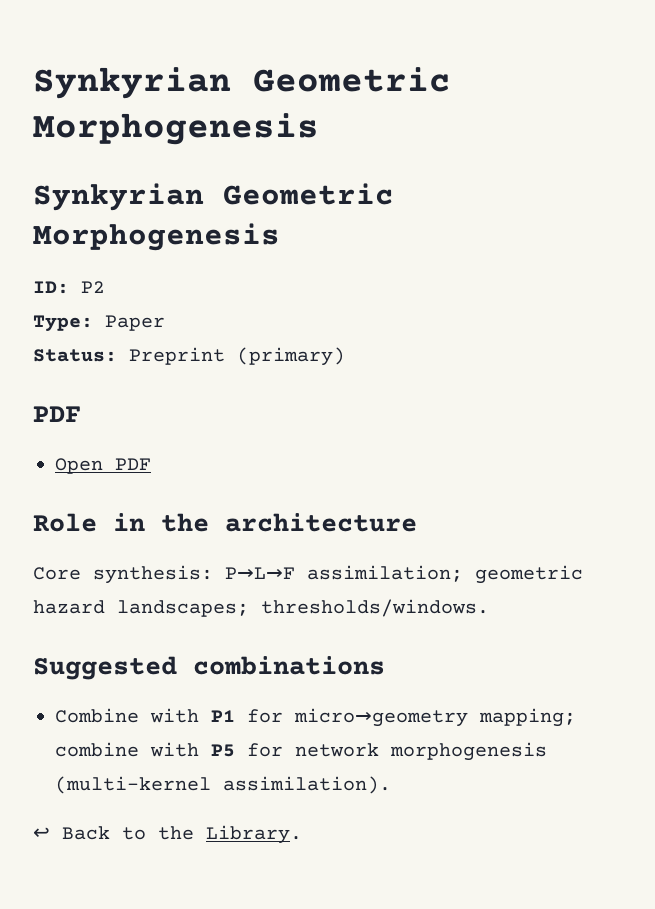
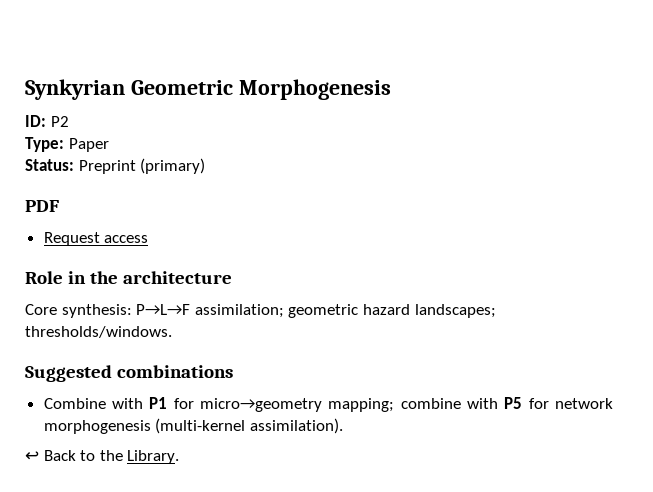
[33,67,451,99] [33,113,319,145] [33,183,394,211] [33,223,280,251] Synkyrian Geometric Morphogenesis // Synkyrian Geometric Morphogenesis -> [25,79,391,100] Synkyrian Geometric Morphogenesis
[55,458,151,474] Open PDF -> [43,232,149,246] Request access

